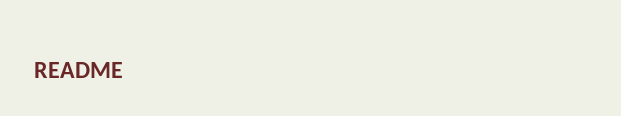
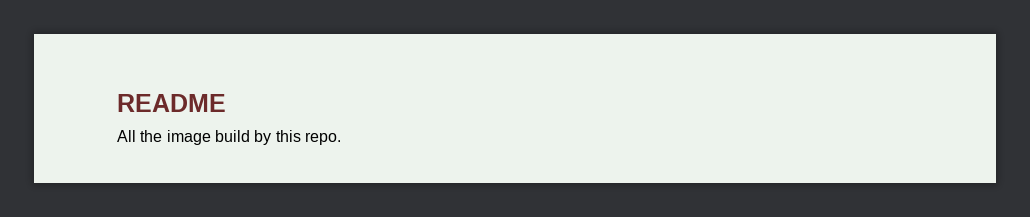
(123, 70) none -> [117,130,341,145] // All the image build by this repo.

